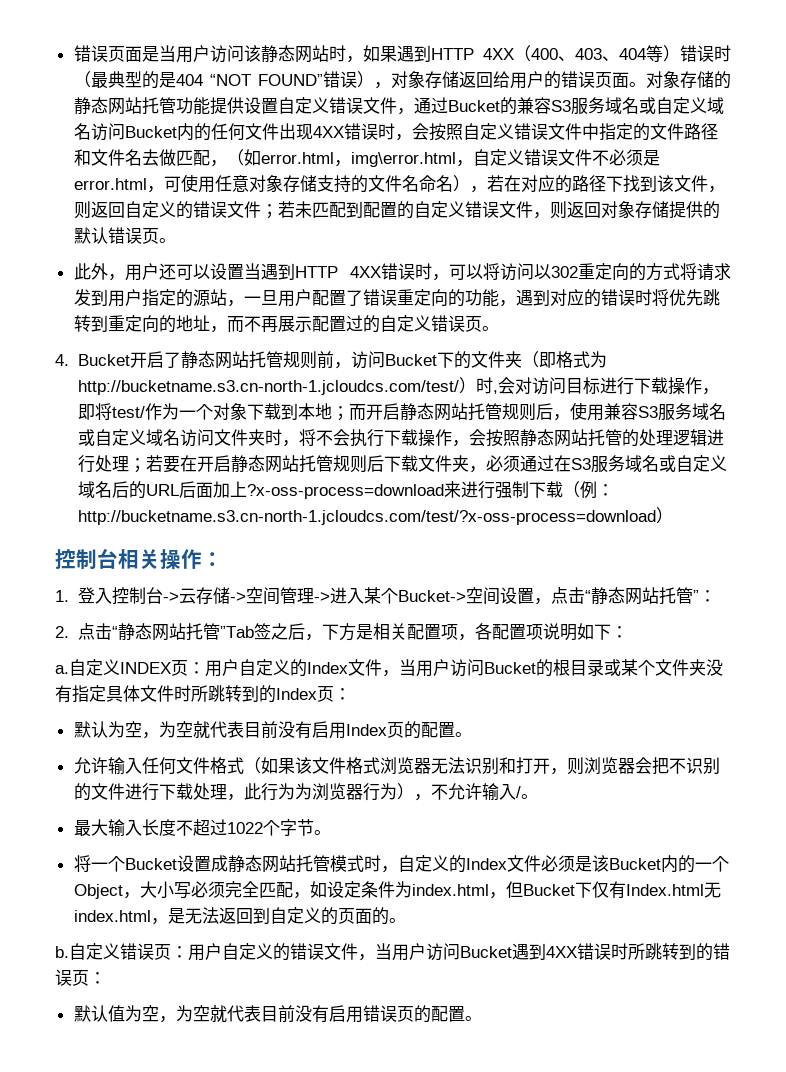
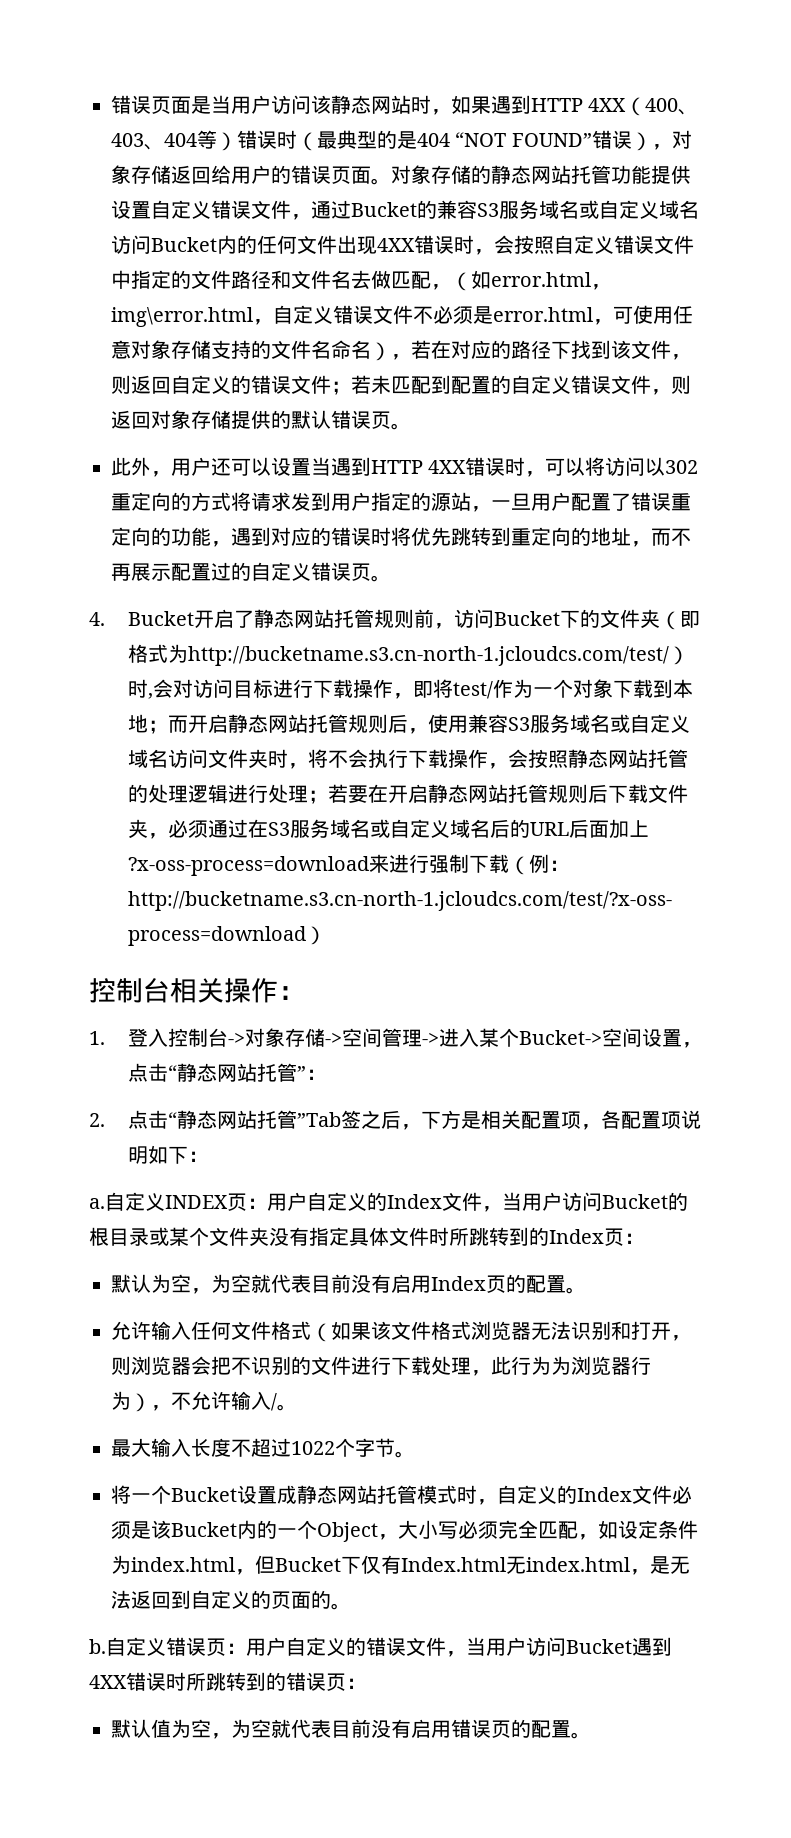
[178,588,196,604] 云 -> [244,1028,285,1047] 对象

